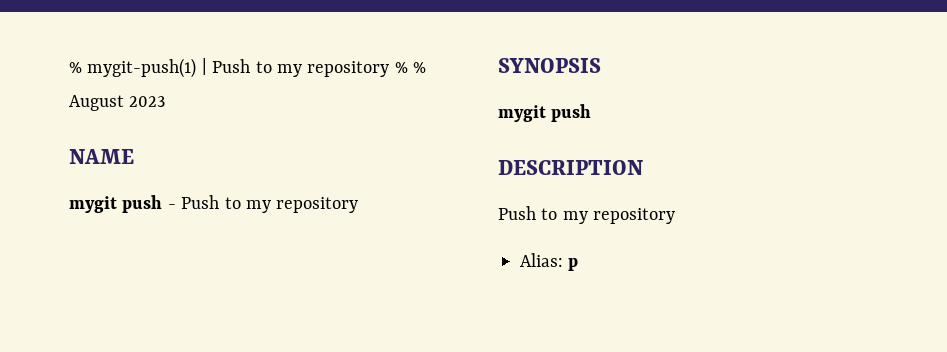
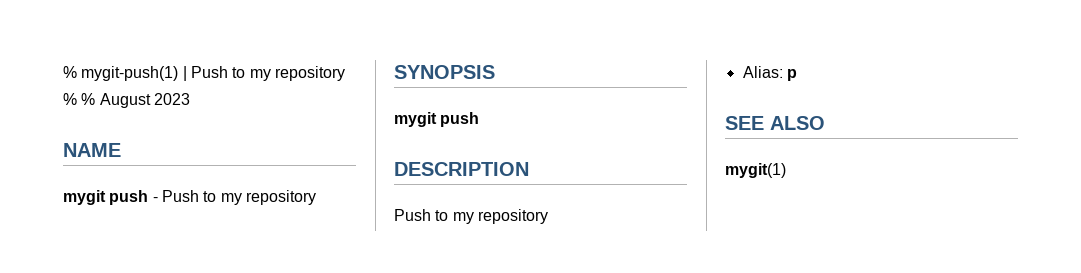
(579, 264) none -> [725,116,825,130] [725,163,786,178] // SEE ALSO // mygit(1)

